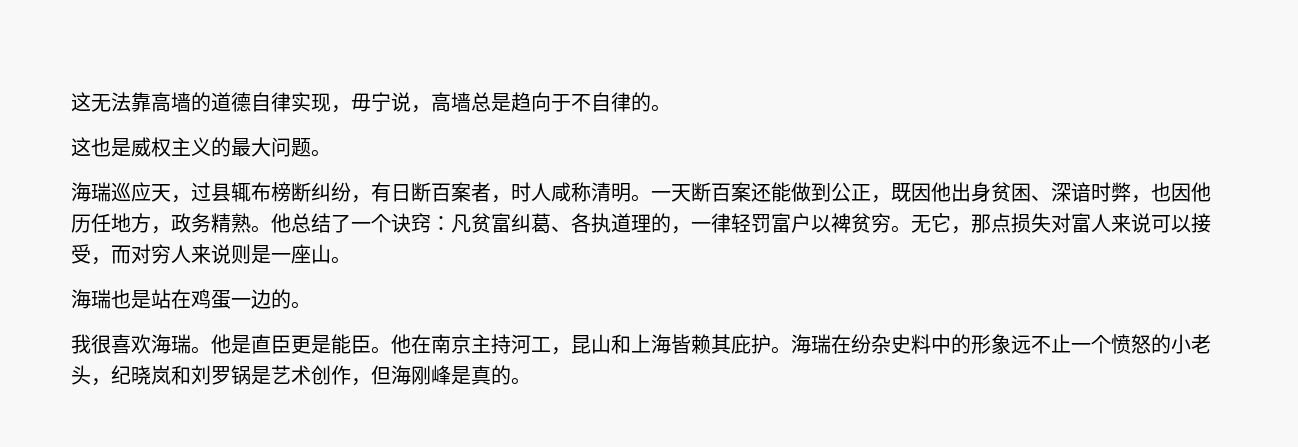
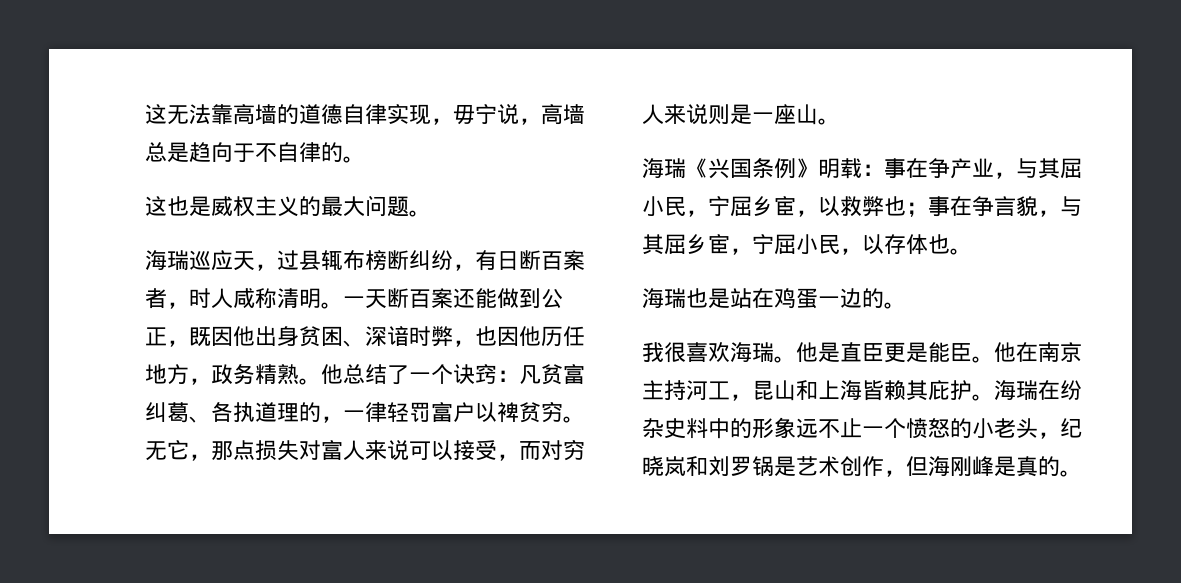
(351, 260) none -> [642,158,1082,179] [642,196,1082,217] [642,234,972,255] // 海瑞《兴国条例》明载：事在争产业，与其屈小民，宁屈乡宦，以救弊也；事在争言貌，与其屈乡宦，宁屈小民，以存体也。

